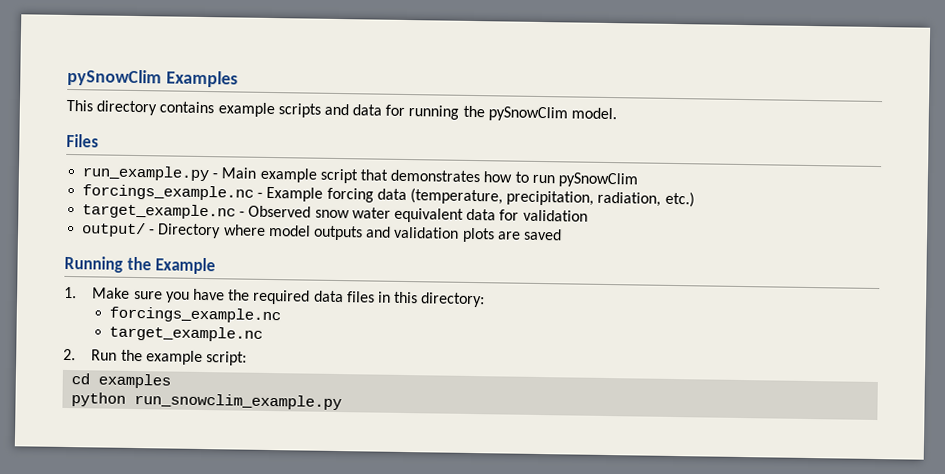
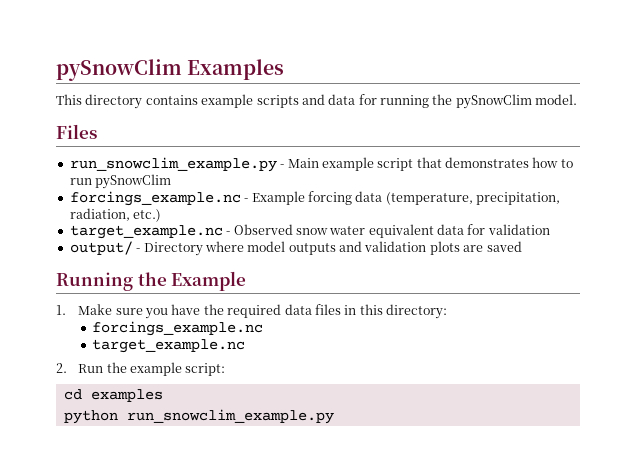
[82,165,211,182] run_example.py -> [69,157,277,172] run_snowclim_example.py

